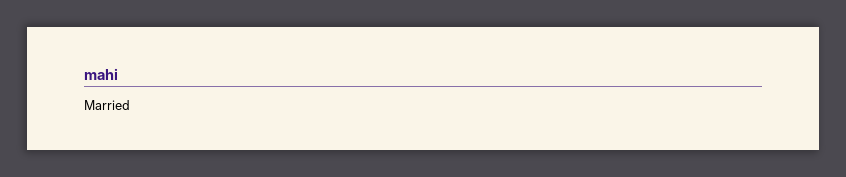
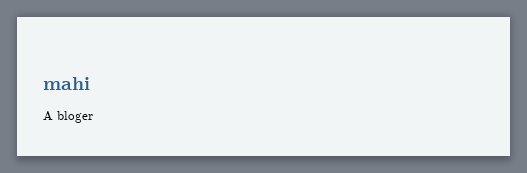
[84,100,130,110] Married -> [43,111,93,123] A bloger

